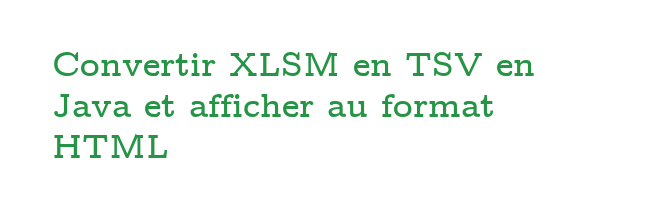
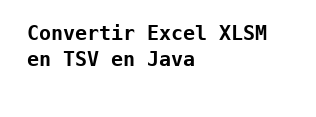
(216, 64) none -> [147,25,207,40] Excel
[144,94,495,117] [52,133,169,158] et afficher au format HTML -> (195, 58) none

